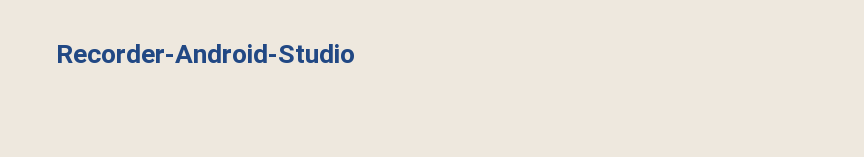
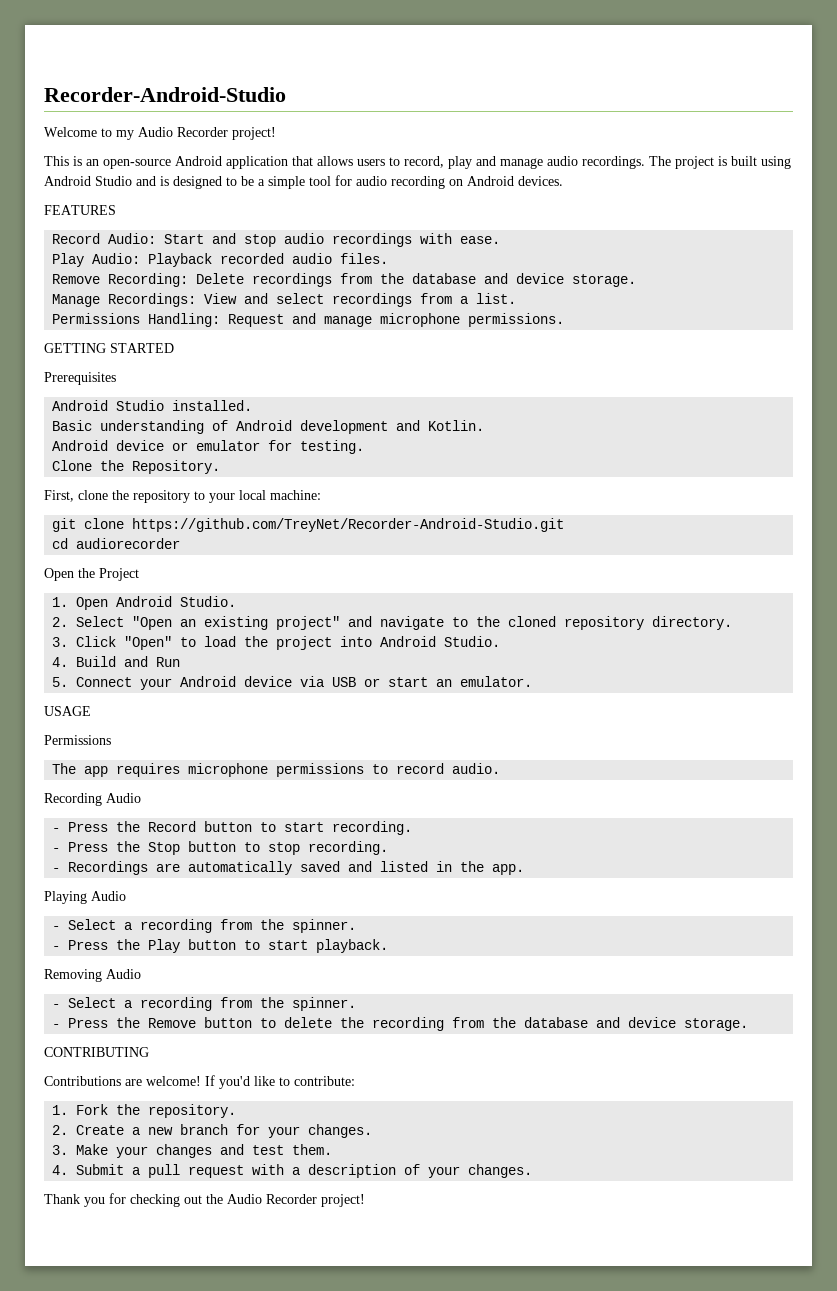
(355, 53) none -> [44,127,276,140] [44,156,791,169] [44,175,563,189] [44,205,116,215] [52,233,501,247] [52,253,389,267] [52,273,637,287] [52,293,517,307] [52,313,565,327] [44,343,174,353] [44,372,116,385] [52,400,253,411] [52,420,485,434] [52,440,365,454] [52,460,221,474] [44,490,321,503] [52,518,565,532] [52,538,181,549] [44,568,139,581] [52,596,237,610] [52,616,733,630] [52,636,501,650] [52,656,181,667] [52,676,533,690] [44,706,91,716] [44,735,111,745] [52,763,501,777] [44,793,141,806] [52,821,413,835] [52,841,389,855] [52,861,525,875] [44,891,126,904] [52,919,357,933] [52,939,389,953] [44,969,141,982] [52,997,357,1011] [52,1017,749,1031] [44,1047,149,1057] [44,1075,355,1089] [52,1104,237,1118] [52,1124,373,1138] [52,1144,333,1158] [52,1164,533,1178] [44,1193,365,1207] // Welcome to my Audio Recorder project! // This is an open-source Android application that allows users to record, play and manage audio recordings. The project is built using Android Studio and is designed to be a simple tool for audio recording on Android devices. // FEATURES // Record Audio: Start and stop audio recordings with ease. // Play Audio: Playback recorded audio files. // Remove Recording: Delete recordings from the database and device storage. // Manage Recordings: View and select recordings from a list. // Permissions Handling: Request and manage microphone permissions. // GETTING STARTED // Prerequisites // Android Studio installed. // Basic understanding of Android development and Kotlin. // Android device or emulator for testing. // Clone the Repository. // First, clone the repository to your local machine: // git clone https://github.com/TreyNet/Recorder-Android-Studio.git // cd audiorecorder // Open the Project // 1. Open Android Studio. // 2. Select "Open an existing project" and navigate to the cloned repository directory. // 3. Click "Open" to load the project into Android Studio. // 4. Build and Run // 5. Connect your Android device via USB or start an emulator. // USAGE // Permissions // The app requires microphone permissions to record audio. // Recording Audio // - Press the Record button to start recording. // - Press the Stop button to stop recording. // - Recordings are automatically saved and listed in the app. // Playing Audio // - Select a recording from the spinner. // - Press the Play button to start playback. // Removing Audio // - Select a recording from the spinner. // - Press the Remove button to delete the recording from the database and device storage. // CONTRIBUTING // Contributions are welcome! If you'd like to contribute: // 1. Fork the repository. // 2. Create a new branch for your changes. // 3. Make your changes and test them. // 4. Submit a pull request with a description of your changes. // Thank you for checking out the Audio Recorder project!

